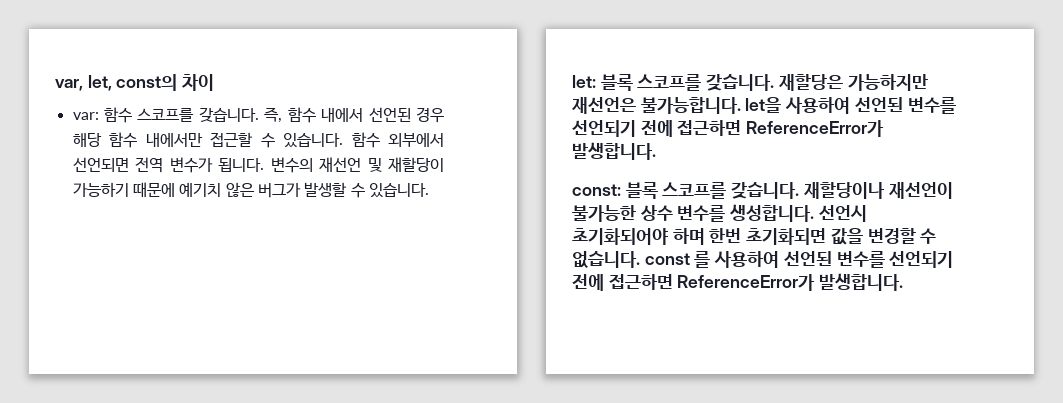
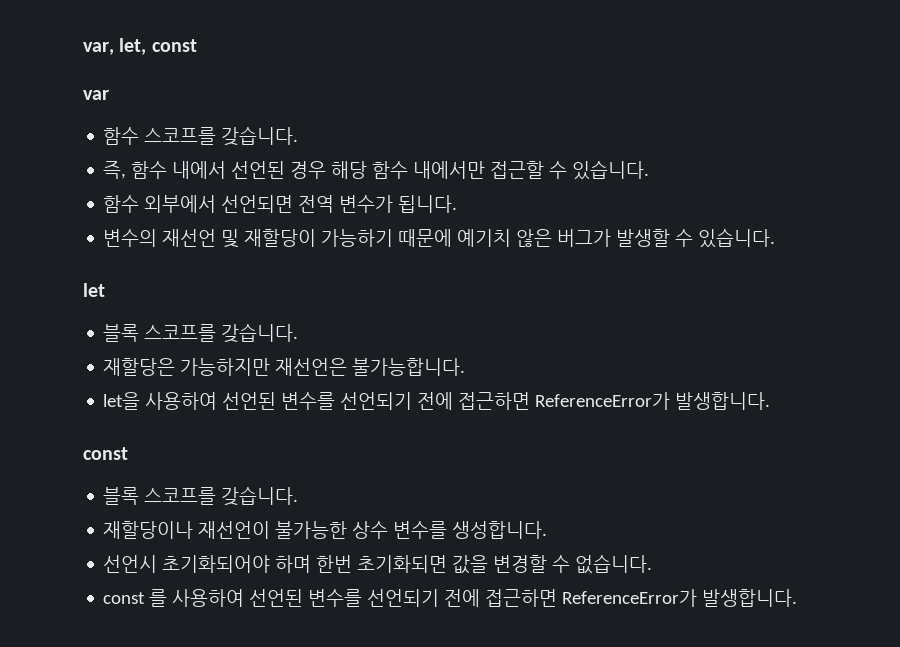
[116,74,215,91] [72,112,99,120] const의 차이 // var: -> [151,39,197,52] [83,90,109,100] const // var //
(259, 114) none -> (299, 136) //
(344, 140) none -> (650, 170) //
(265, 165) none -> (458, 204) //
[572,74,775,91] let: 블록 스코프를 갖습니다. -> [83,283,105,297] [103,323,299,343] let // 블록 스코프를 갖습니다. //
(741, 105) none -> (466, 367) //
[572,182,800,199] const: 블록 스코프를 갖습니다. -> [83,447,128,460] [103,486,299,506] const // 블록 스코프를 갖습니다. //
(815, 213) none -> (548, 530) //
(640, 259) none -> (653, 564) //

